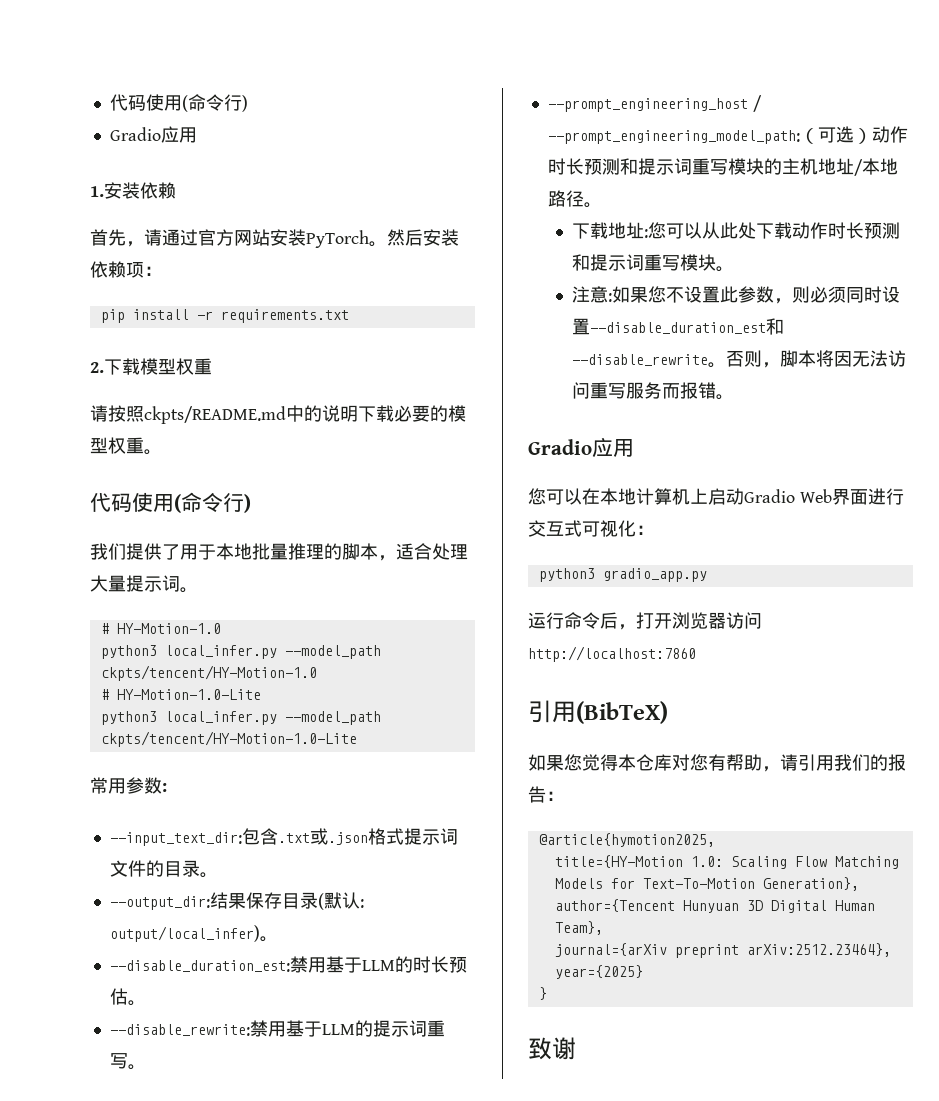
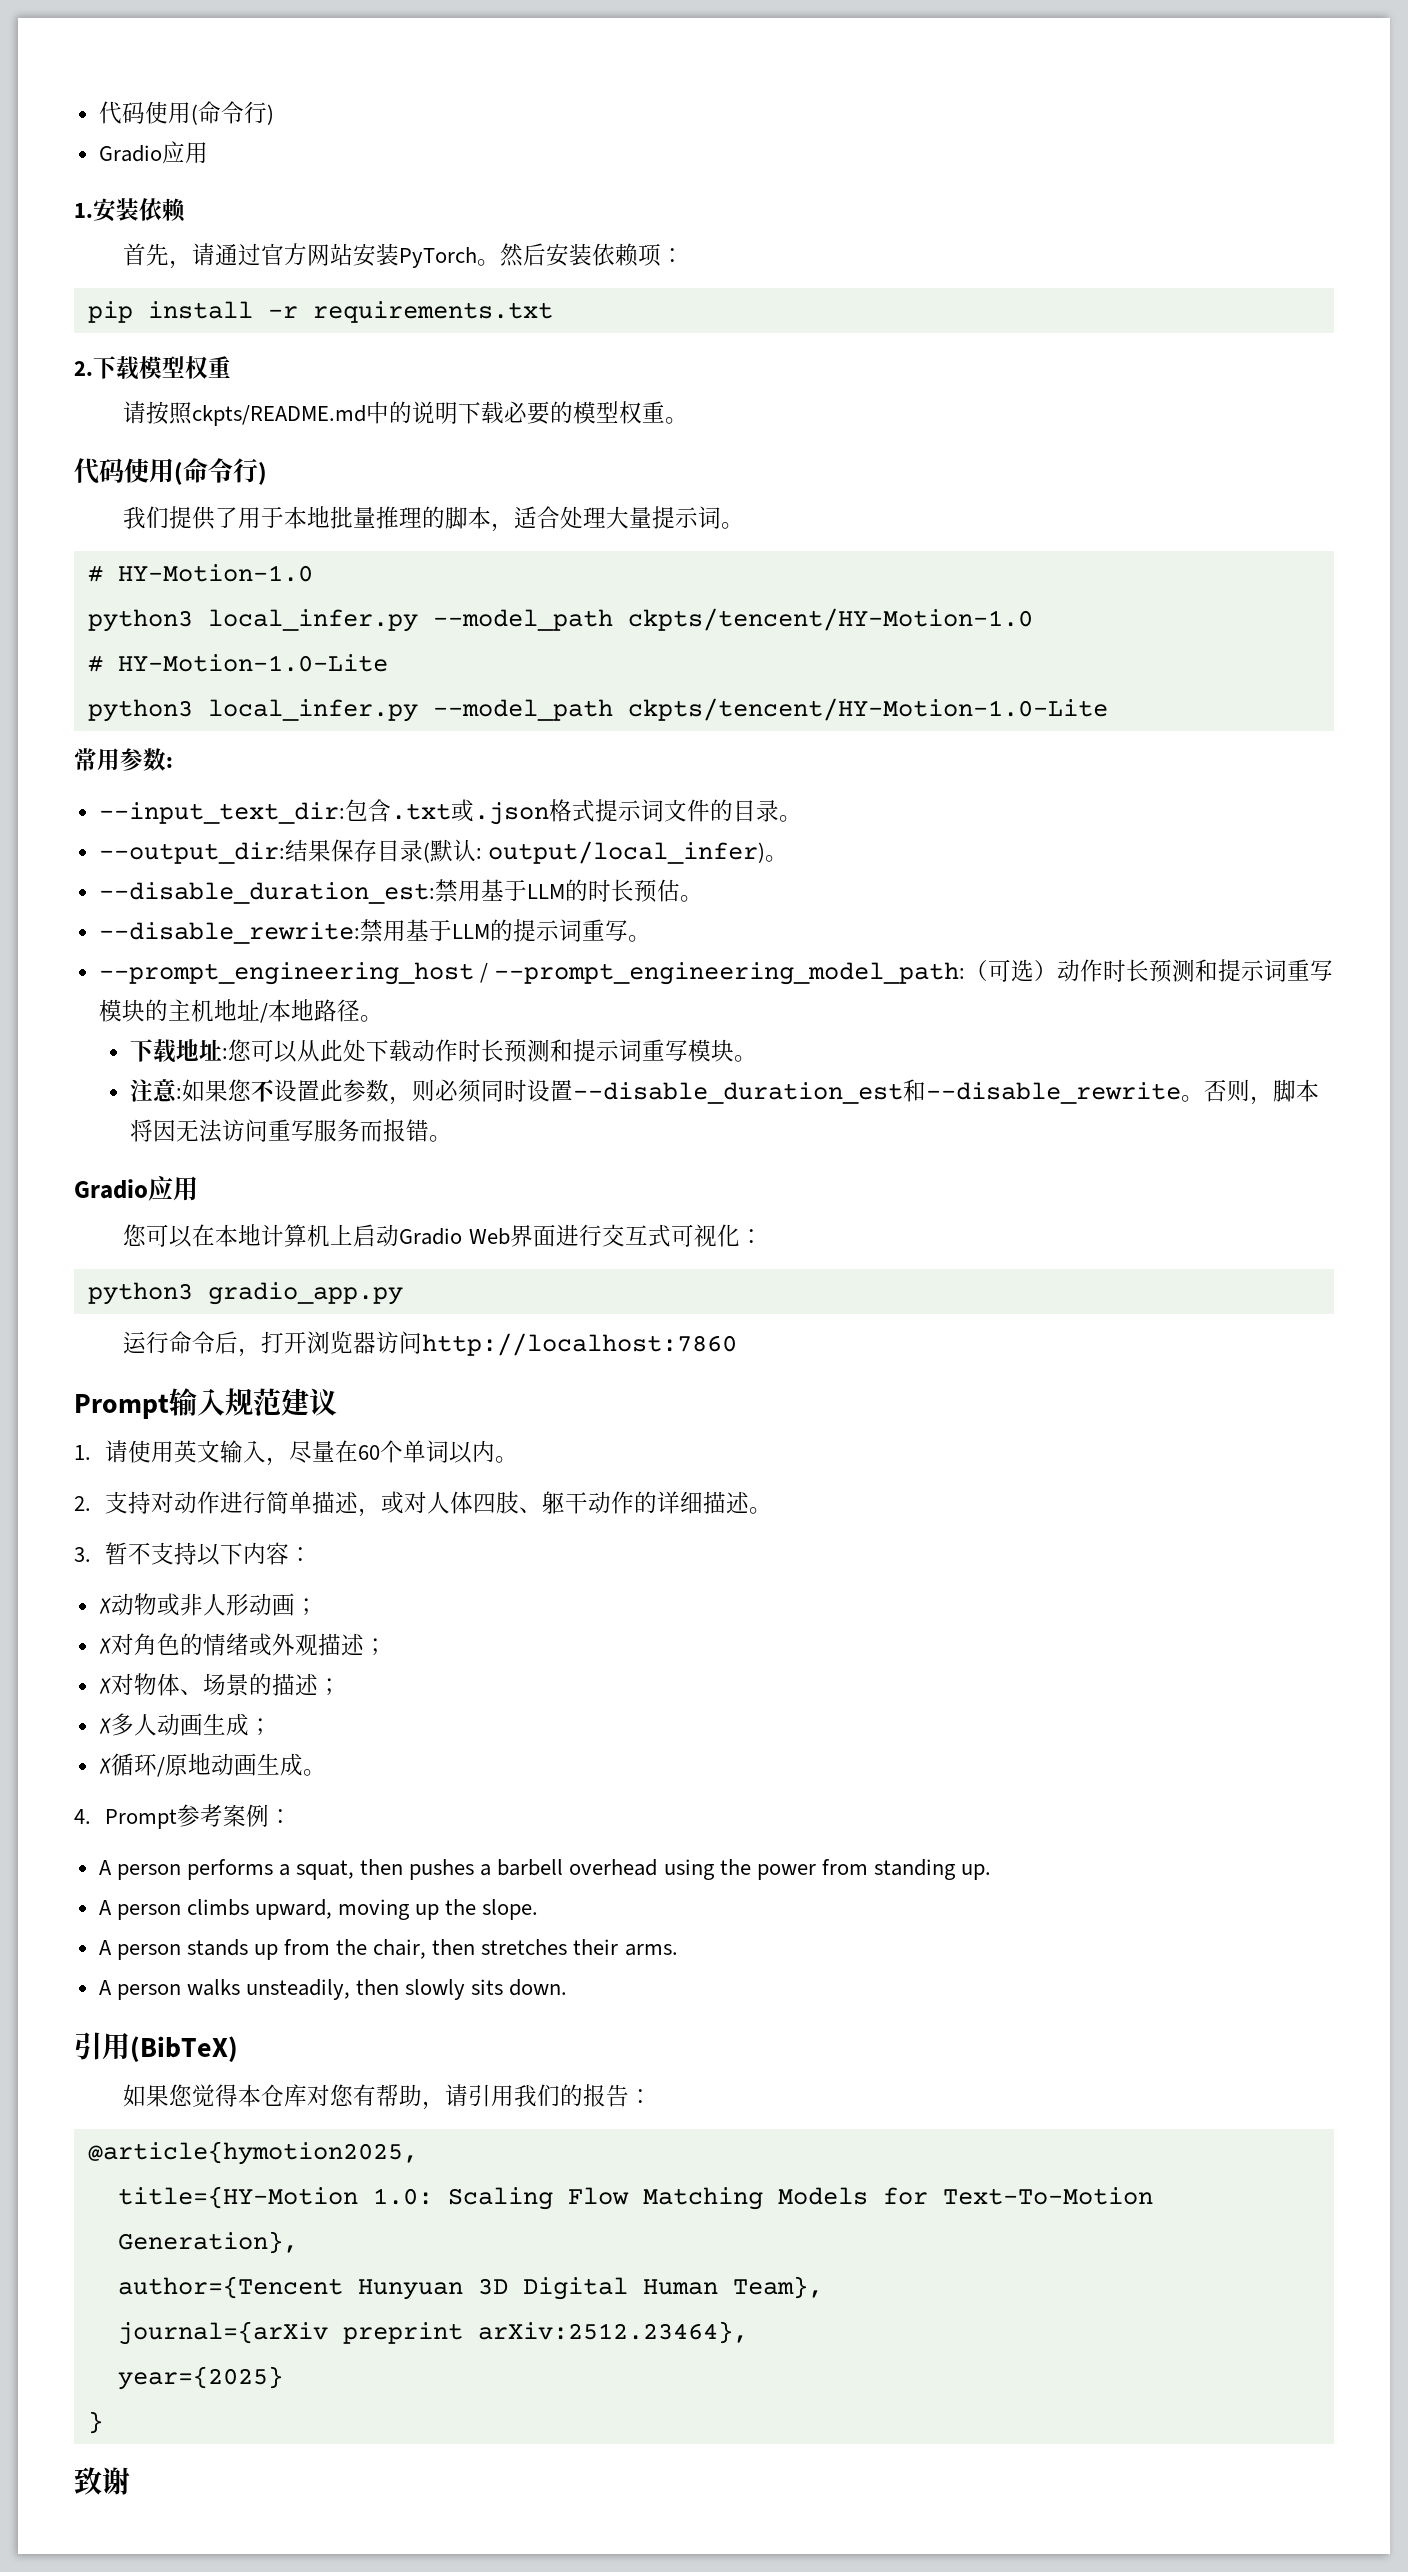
(696, 654) none -> [74,1388,337,1419] [74,1440,519,1466] [74,1491,773,1517] [74,1542,313,1566] [98,1593,318,1616] [98,1633,387,1656] [98,1673,341,1696] [98,1713,272,1736] [98,1753,326,1777] [74,1804,293,1829] [98,1859,991,1880] [98,1899,539,1920] [98,1939,678,1960] [98,1979,568,2000] // Prompt输入规范建议 // 1.请使用英文输入，尽量在60个单词以内。 // 2.支持对动作进行简单描述，或对人体四肢、躯干动作的详细描述。 // 3.暂不支持以下内容： // ✗动物或非人形动画； // ✗对角色的情绪或外观描述； // ✗对物体、场景的描述； // ✗多人动画生成； // ✗循环/原地动画生成。 // 4. Prompt参考案例： // A person performs a squat, then pushes a barbell overhead using the power from standing up. // A person climbs upward, moving up the slope. // A person stands up from the chair, then stretches their arms. // A person walks unsteadily, then slowly sits down.

